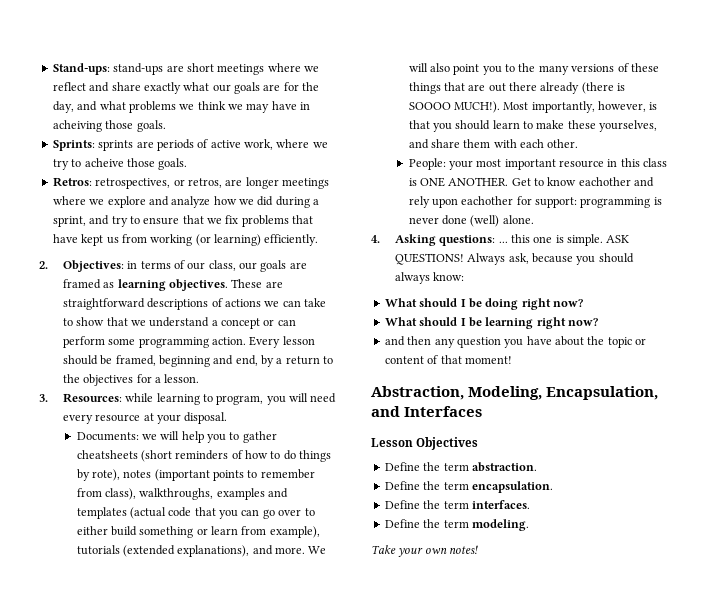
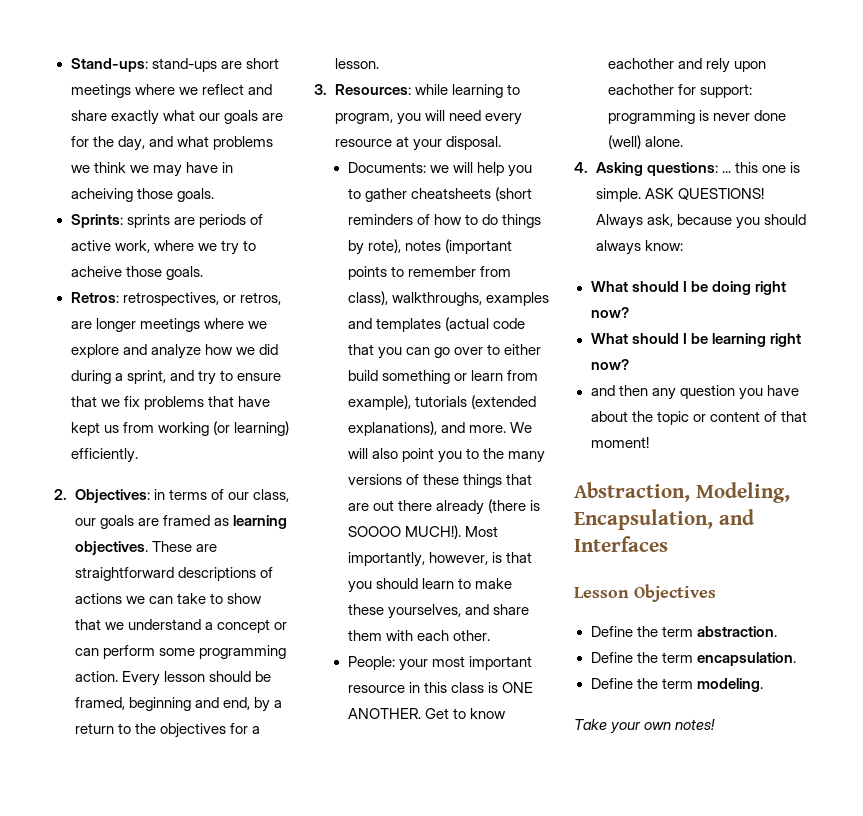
[384,500,530,509] // Define the term interfaces. -> (796, 659) none

